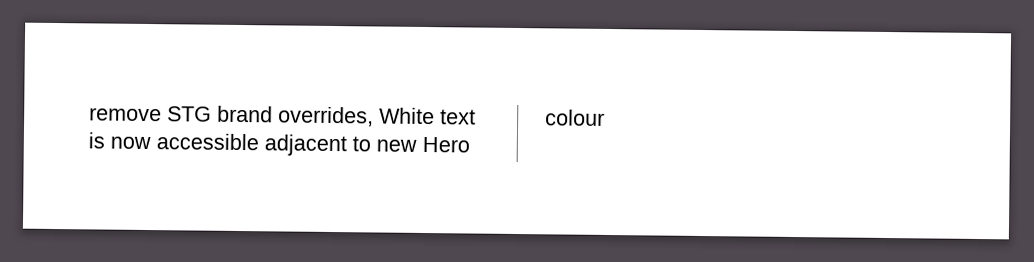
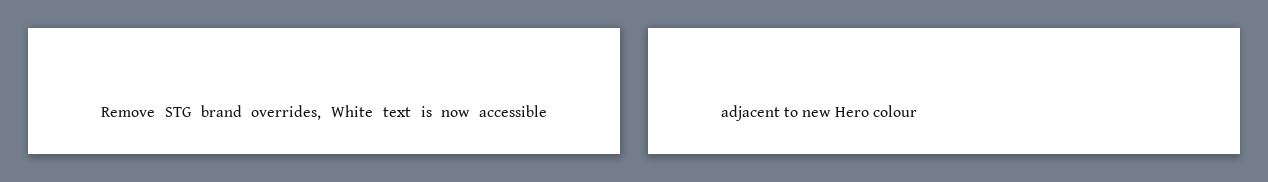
[89,107,162,122] remove -> [101,107,155,117] Remove

